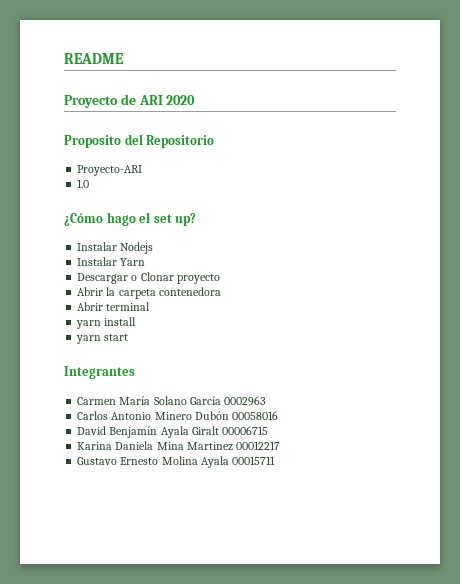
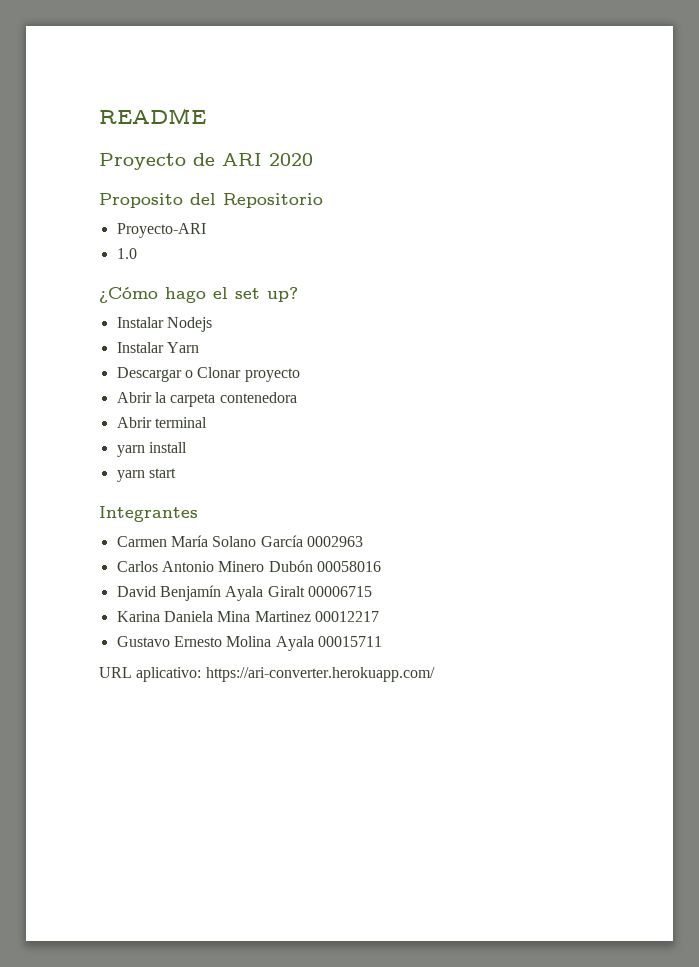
(276, 460) none -> [99,667,435,682] // URL aplicativo: https://ari-converter.herokuapp.com/

